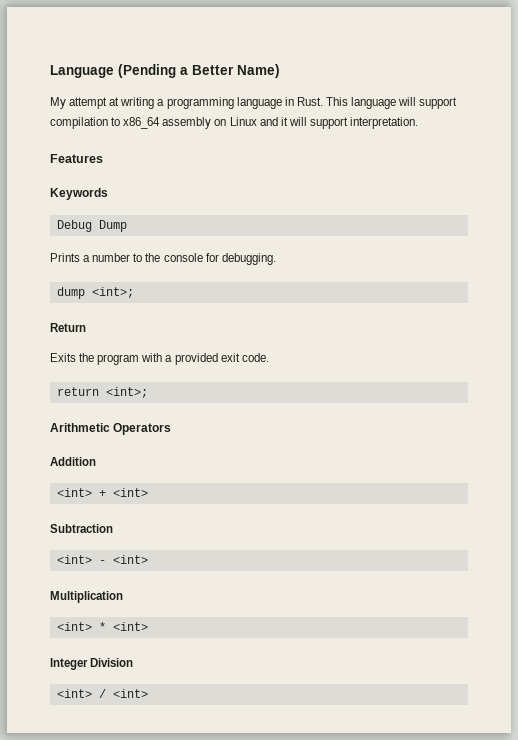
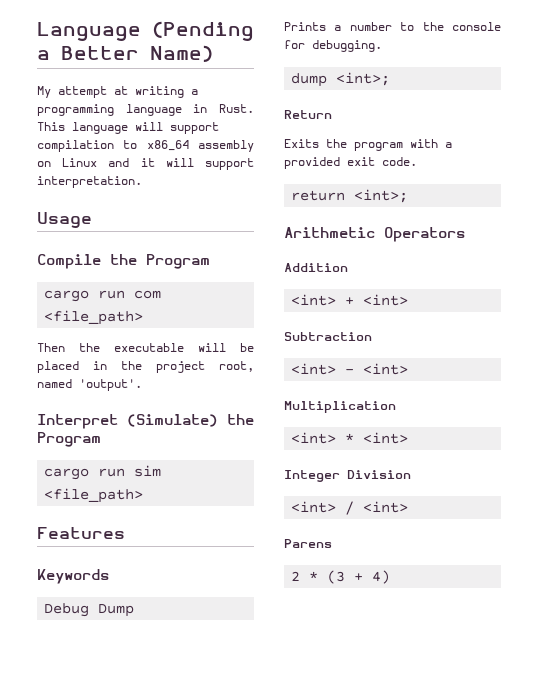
(419, 123) none -> [37,212,92,228] [37,254,210,269] [44,290,162,302] [44,310,144,325] [37,343,254,352] [37,361,254,373] [37,379,142,391] [37,414,254,429] [37,432,101,447] [44,465,162,480] [44,488,144,503] // Usage // Compile the Program // cargo run com <file_path> // Then the executable will be placed in the project root, named 'output'. // Interpret (Simulate) the Program // cargo run sim <file_path>
(148, 693) none -> [284,539,332,548] [291,570,391,584] // Parens // 2 * (3 + 4)

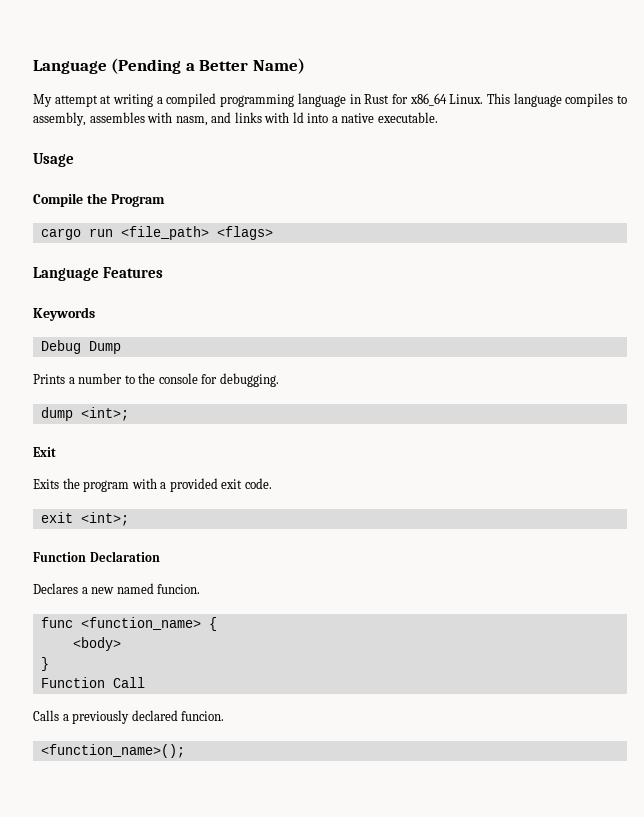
(198, 92) none -> [166,93,217,107] compiled
[219,104,254,113] [37,122,219,134] [37,140,254,152] [37,158,254,170] [37,176,142,188] Rust. This language will support compilation to x86_64 assembly on Linux and it will support interpretation. -> [364,93,627,107] [33,112,438,126] Rust for x86_64 Linux. This language compiles to assembly, assembles with nasm, and links with ld into a native executable.
[134,290,162,299] [44,310,144,325] [37,343,254,352] [37,361,254,373] [37,379,142,391] [37,414,254,429] [37,432,101,447] [44,465,162,480] [44,488,144,503] com <file_path> // Then the executable will be placed in the project root, named 'output'. // Interpret (Simulate) the Program // cargo run sim <file_path> // -> [120,226,273,240] [33,267,99,281] <file_path> <flags> // Language
[284,110,332,119] Return -> [33,447,56,457] Exit
[291,189,409,203] [284,227,465,242] [284,263,348,272] [291,294,409,306] [284,332,372,341] [291,363,409,375] [284,401,396,413] [291,432,409,444] [284,470,411,482] [291,501,409,515] [284,539,332,548] [291,570,391,584] return <int>; // Arithmetic Operators // Addition // <int> + <int> // Subtraction // <int> - <int> // Multiplication // <int> * <int> // Integer Division // <int> / <int> // Parens // 2 * (3 + 4) -> [40,512,129,526] [33,551,160,562] [33,583,201,594] [40,617,217,631] [72,637,121,651] [40,657,49,671] [40,677,145,688] [33,710,225,724] [40,744,185,758] exit <int>; // Function Declaration // Declares a new named funcion. // func <function_name> { // <body> // } // Function Call // Calls a previously declared funcion. // <function_name>();

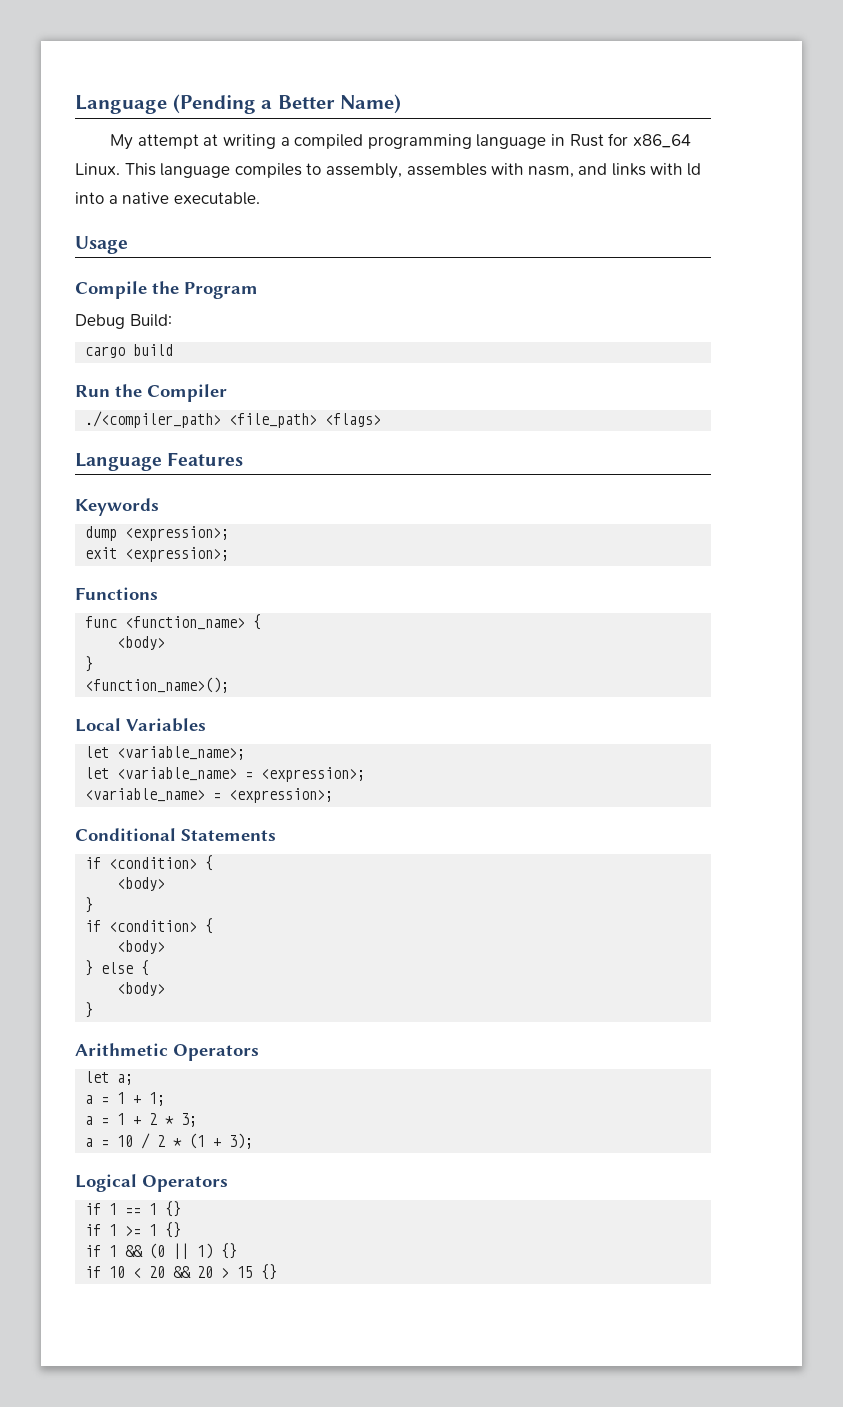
(165, 200) none -> [75,314,172,329] // Debug Build:
[88,228,113,237] run -> [133,344,174,356] [75,384,227,402] [85,411,222,428] build // Run the Compiler // ./<compiler_path>
[40,340,121,354] [33,373,279,387] [40,407,129,421] [33,447,56,457] [33,478,272,492] [40,512,129,526] [33,551,160,562] [33,583,201,594] Debug Dump // Prints a number to the console for debugging. // dump <int>; // Exit // Exits the program with a provided exit code. // exit <int>; // Function Declaration // Declares a new named funcion. -> [85,526,230,541] [85,547,230,562] [75,587,158,600] dump <expression>; // exit <expression>; // Functions
[40,677,145,688] [33,710,225,724] [40,744,185,758] Function Call // Calls a previously declared funcion. // <function_name>(); -> [85,677,230,693] [75,718,206,732] [85,746,246,760] [85,767,366,782] [85,788,334,803] [75,828,276,841] [85,855,214,871] [117,877,166,891] [85,897,94,913] [85,918,214,934] [117,940,166,954] [85,960,150,976] [117,982,166,996] [85,1002,94,1018] [75,1043,259,1061] [85,1071,134,1085] [85,1092,166,1106] [85,1113,198,1127] [85,1133,254,1149] [75,1174,228,1192] [85,1201,182,1217] [85,1222,182,1238] [85,1243,238,1259] [85,1264,278,1280] <function_name>(); // Local Variables // let <variable_name>; // let <variable_name> = <expression>; // <variable_name> = <expression>; // Conditional Statements // if <condition> { // <body> // } // if <condition> { // <body> // } else { // <body> // } // Arithmetic Operators // let a; // a = 1 + 1; // a = 1 + 2 * 3; // a = 10 / 2 * (1 + 3); // Logical Operators // if 1 == 1 {} // if 1 >= 1 {} // if 1 && (0 || 1) {} // if 10 < 20 && 20 > 15 {}

